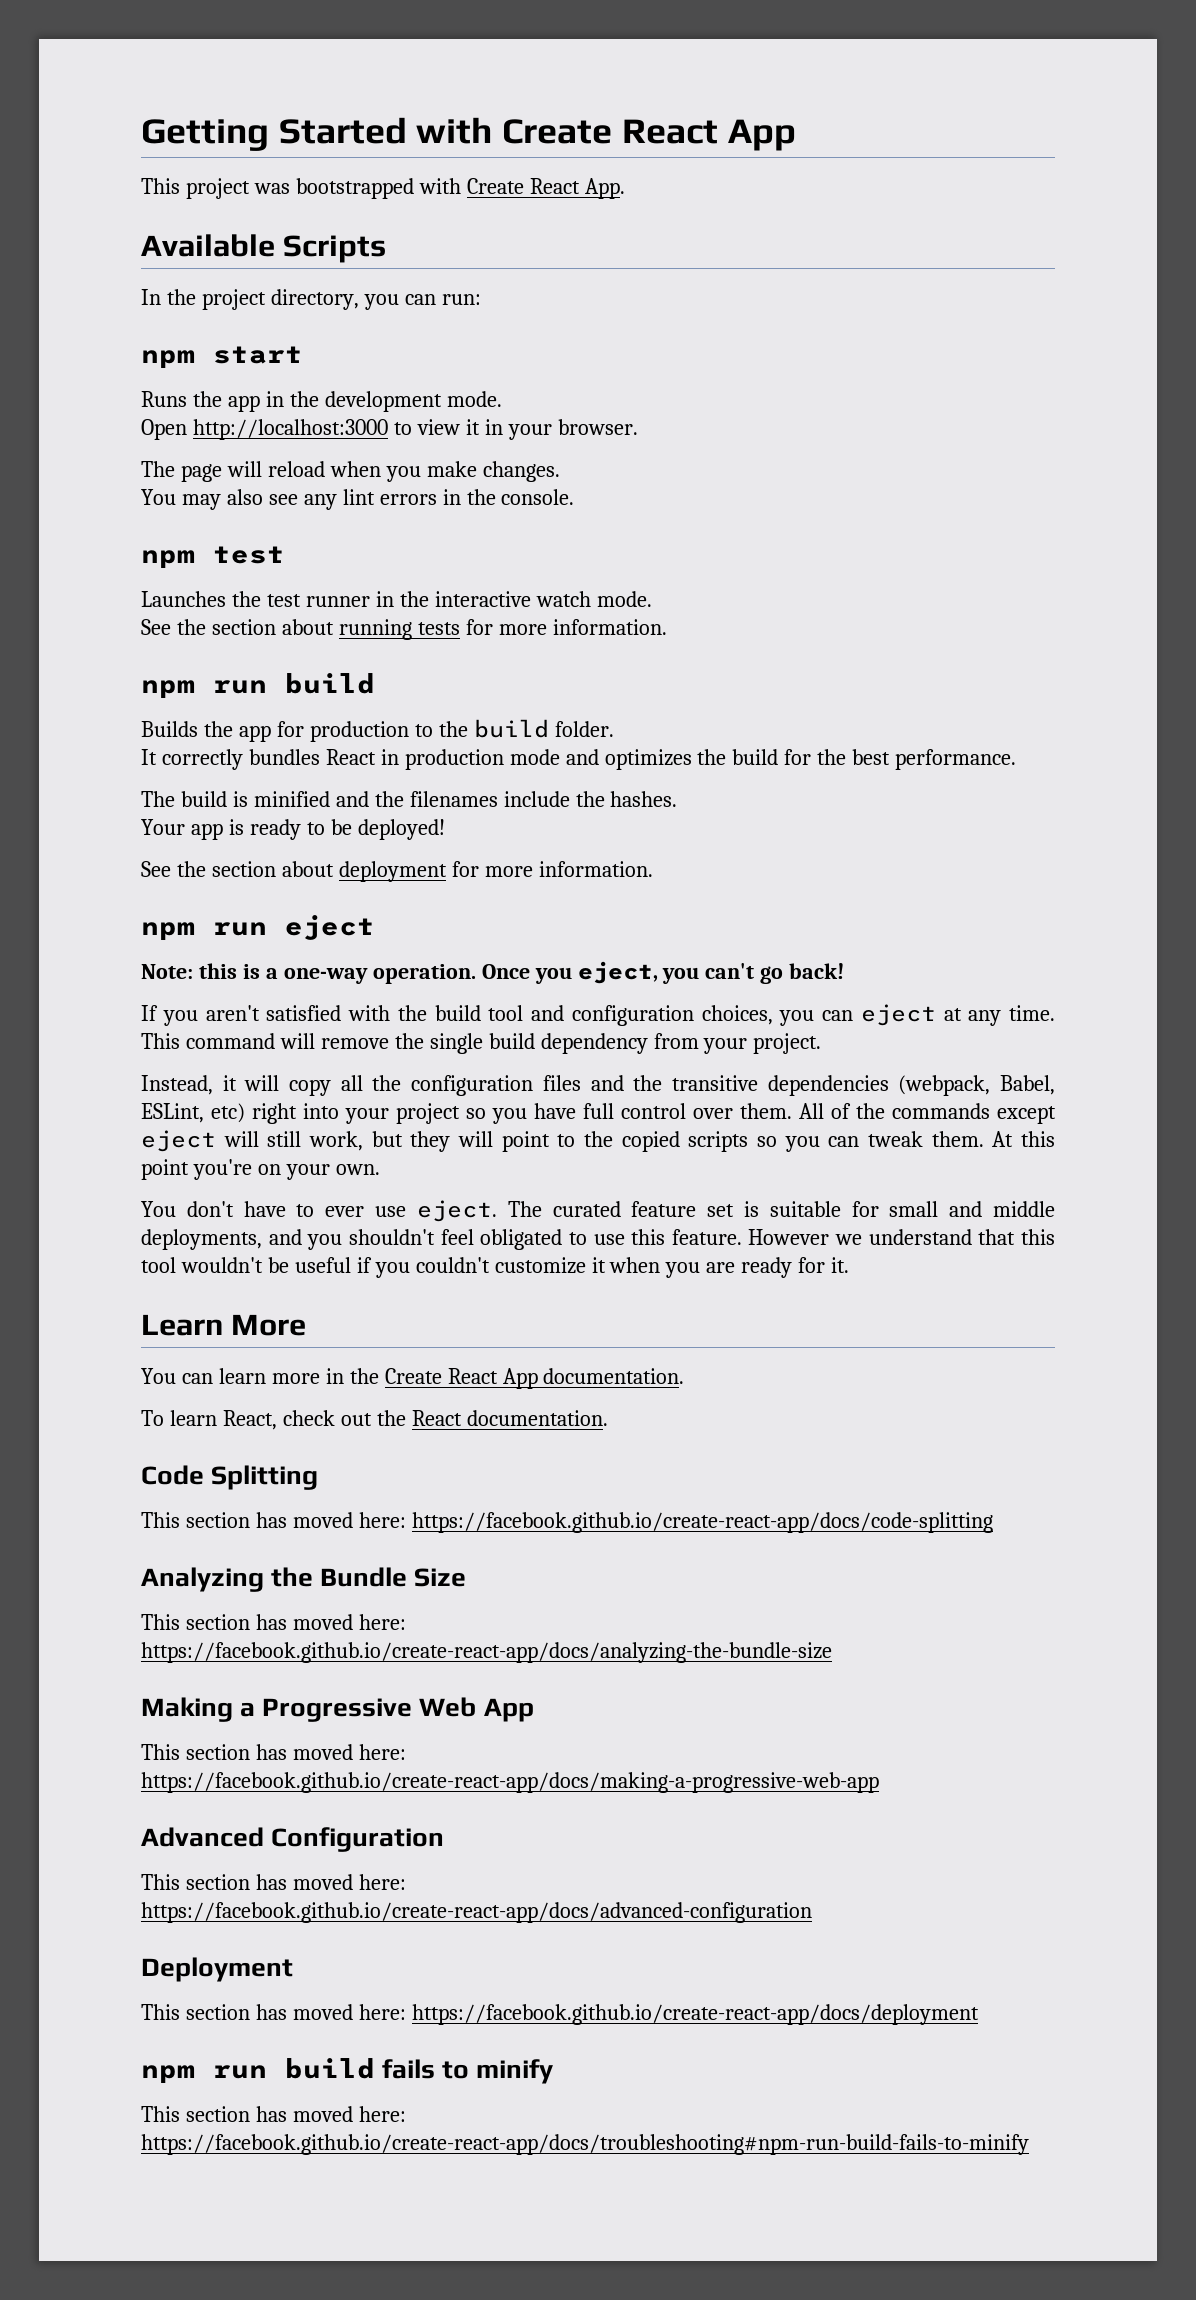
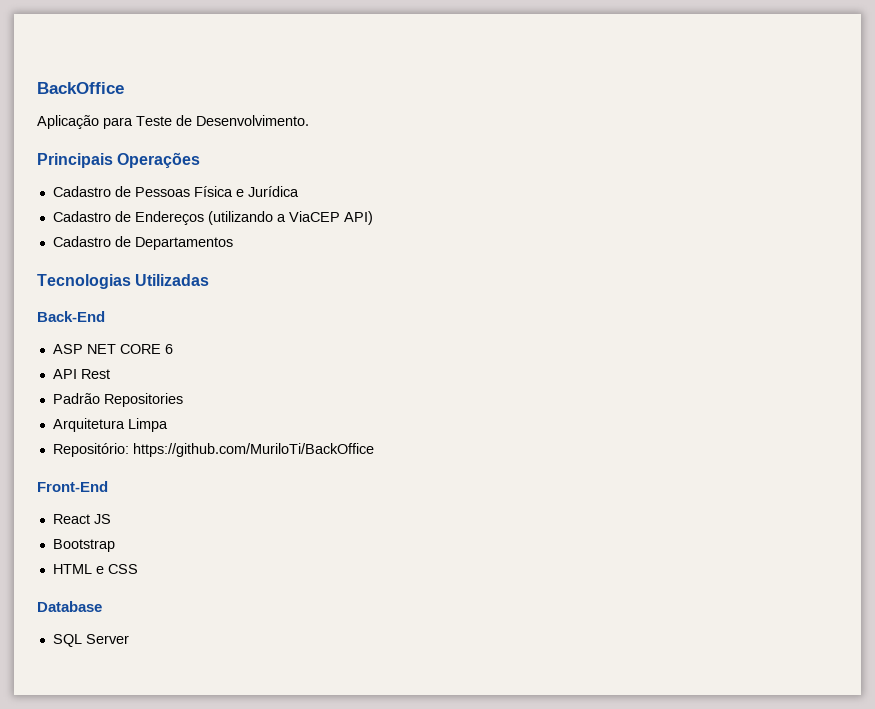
[141,117,796,151] [141,178,625,199] [141,234,387,263] [141,289,481,310] [141,346,303,368] [141,391,502,412] [141,419,638,440] [141,461,560,482] [141,489,575,510] [141,546,285,568] [141,591,652,607] [141,619,667,640] [141,673,375,698] [141,719,614,742] [141,749,1017,770] [141,791,678,807] [141,819,445,840] [141,861,653,882] [141,915,375,940] [141,961,845,984] [141,1004,1055,1026] [141,1033,822,1054] [141,1075,1055,1096] [141,1103,1056,1124] [141,1130,1055,1152] [141,1159,380,1180] [141,1200,1055,1222] [141,1229,1055,1250] [141,1257,850,1278] [141,1314,307,1336] [141,1368,685,1389] [141,1410,608,1430] [141,1465,319,1490] [141,1512,993,1533] [141,1567,467,1592] [141,1614,406,1630] [141,1642,832,1663] [141,1697,534,1722] [141,1744,406,1760] [141,1772,879,1793] [141,1827,445,1852] [141,1874,406,1890] [141,1902,812,1923] [141,1957,293,1982] [141,2004,979,2025] [141,2058,554,2084] [141,2106,406,2122] [141,2134,1029,2155] Getting Started with Create React App // This project was bootstrapped with Create React App. // Available Scripts // In the project directory, you can run: // npm start // Runs the app in the development mode. // Open http://localhost:3000 to view it in your browser. // The page will reload when you make changes. // You may also see any lint errors in the console. // npm test // Launches the test runner in the interactive watch mode. // See the section about running tests for more information. // npm run build // Builds the app for production to the build folder. // It correctly bundles React in production mode and optimizes the build for the best performance. // The build is minified and the filenames include the hashes. // Your app is ready to be deployed! // See the section about deployment for more information. // npm run eject // Note: this is a one-way operation. Once you eject, you can't go back! // If you aren't satisfied with the build tool and configuration choices, you can eject at any time. This command will remove the single build dependency from your project. // Instead, it will copy all the configuration files and the transitive dependencies (webpack, Babel, ESLint, etc) right into your project so you have full control over them. All of the commands except eject will still work, but they will point to the copied scripts so you can tweak them. At this point you're on your own. // You don't have to ever use eject. The curated feature set is suitable for small and middle deployments, and you shouldn't feel obligated to use this feature. However we understand that this tool wouldn't be useful if you couldn't customize it when you are ready for it. // Learn More // You can learn more in the Create React App documentation. // To learn React, check out the React documentation. // Code Splitting // This section has moved here: https://facebook.github.io/create-react-app/docs/code-splitting // Analyzing the Bundle Size // This section has moved here: https://facebook.github.io/create-react-app/docs/analyzing-the-bundle-size // Making a Progressive Web App // This section has moved here: https://facebook.github.io/create-react-app/docs/making-a-progressive-web-app // Advanced Configuration // This section has moved here: https://facebook.github.io/create-react-app/docs/advanced-configuration // Deployment // This section has moved here: https://facebook.github.io/create-react-app/docs/deployment // npm run build fails to minify // This section has moved here: https://facebook.github.io/create-react-app/docs/troubleshooting#npm-run-build-fails-to-minify -> [37,82,124,94] [37,115,309,129] [37,152,201,168] [52,186,299,197] [52,211,373,225] [52,236,233,250] [37,274,210,289] [37,311,105,322] [52,344,173,354] [52,369,110,379] [52,393,183,407] [52,418,168,432] [52,443,374,457] [37,481,108,492] [52,514,111,524] [52,539,115,552] [52,564,138,574] [37,601,102,612] [52,634,129,647] BackOffice // Aplicação para Teste de Desenvolvimento. // Principais Operações // Cadastro de Pessoas Física e Jurídica // Cadastro de Endereços (utilizando a ViaCEP API) // Cadastro de Departamentos // Tecnologias Utilizadas // Back-End // ASP NET CORE 6 // API Rest // Padrão Repositories // Arquitetura Limpa // Repositório: https://github.com/MuriloTi/BackOffice // Front-End // React JS // Bootstrap // HTML e CSS // Database // SQL Server

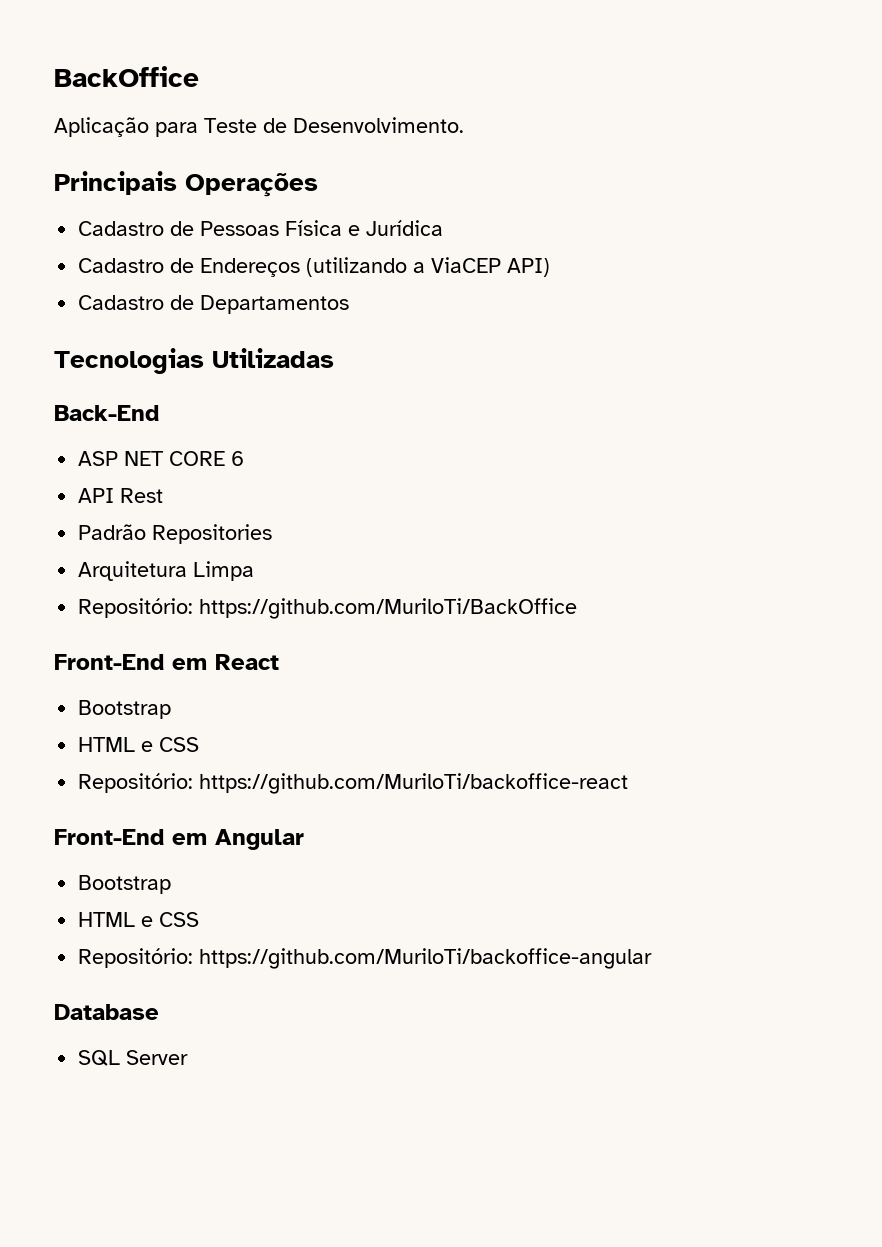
(108, 486) // -> [172,658,207,670] em
[93,514,111,524] [52,539,115,552] [52,564,138,574] JS // Bootstrap // HTML e CSS -> [78,700,172,719] [78,737,200,752] [78,773,629,794] [54,829,304,850] [78,875,172,894] [78,912,200,927] [78,948,653,969] // Bootstrap // HTML e CSS // Repositório: https://github.com/MuriloTi/backoffice-react // Front-End em Angular // Bootstrap // HTML e CSS // Repositório: https://github.com/MuriloTi/backoffice-angular

